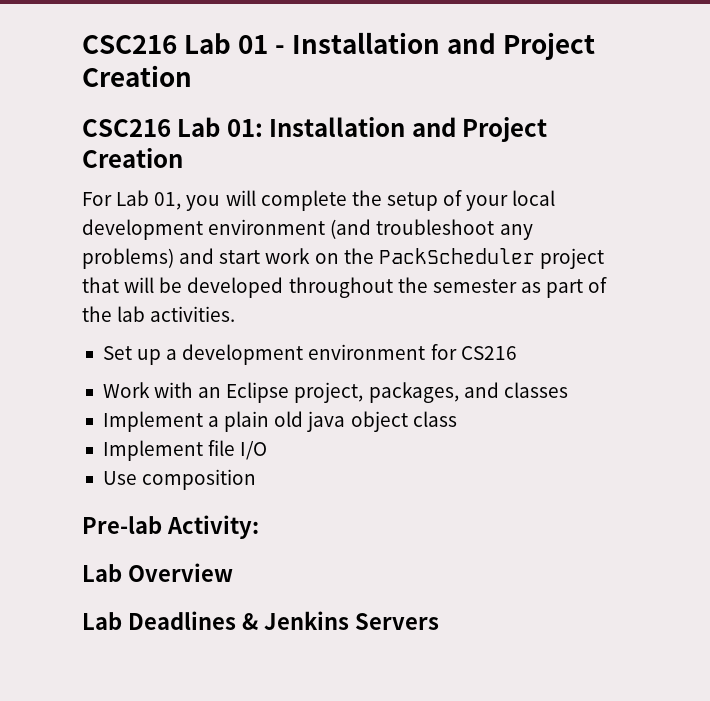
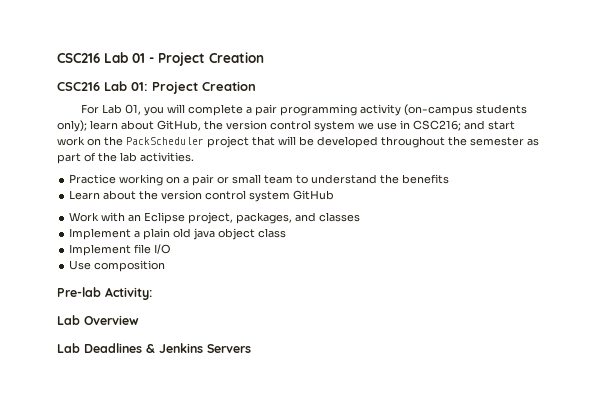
[292,32,497,54] Installation and -> (154, 60) none
[269,117,456,137] Installation and -> (148, 86) none
[351,190,556,211] [82,219,533,240] [82,248,174,269] the setup of your local development environment (and troubleshoot any problems) -> [245,104,527,116] [57,120,461,132] a pair programming activity (on-campus students only); learn about GitHub, the version control system we use in CSC216;
[102,344,517,365] Set up a development environment for CS216 -> [69,174,450,186] [69,190,335,202] Practice working on a pair or small team to understand the benefits // Learn about the version control system GitHub

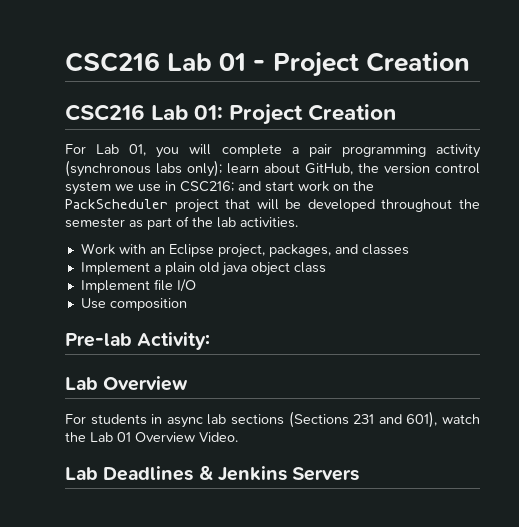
[403,104,527,116] (on-campus students -> [65,160,182,177] (synchronous labs
[69,174,450,186] [69,190,335,202] // Practice working on a pair or small team to understand the benefits // Learn about the version control system GitHub -> (298, 222) none
(139, 320) none -> [65,411,481,428] [65,432,238,442] // For students in async lab sections (Sections 231 and 601), watch the Lab 01 Overview Video.

